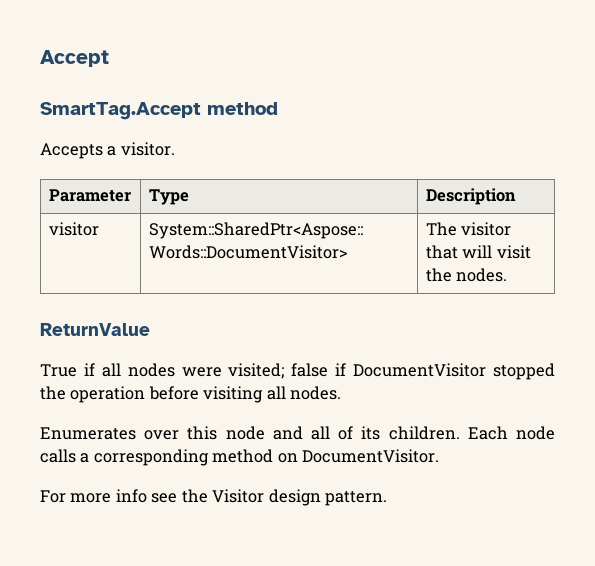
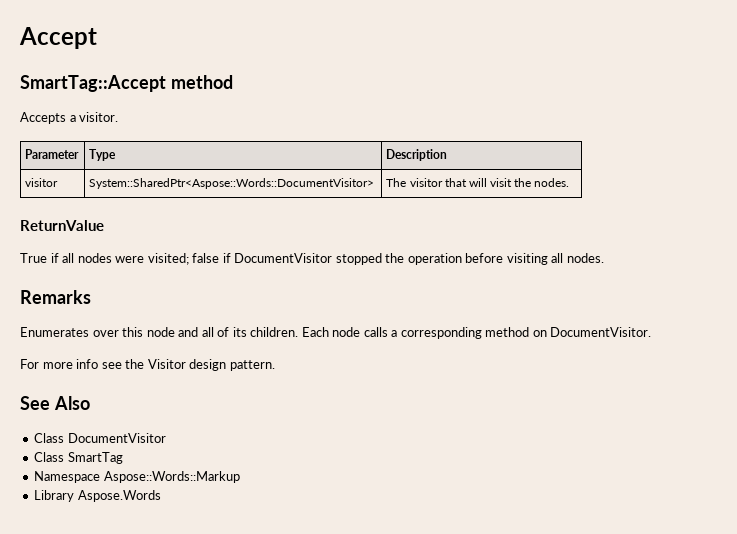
[40,102,201,120] SmartTag.Accept -> [20,75,166,92] SmartTag::Accept
(342, 393) none -> [20,290,91,304] // Remarks
(388, 498) none -> [20,396,90,410] [34,433,166,443] [34,452,123,464] [34,471,240,483] [34,490,161,502] // See Also // Class DocumentVisitor // Class SmartTag // Namespace Aspose::Words::Markup // Library Aspose.Words

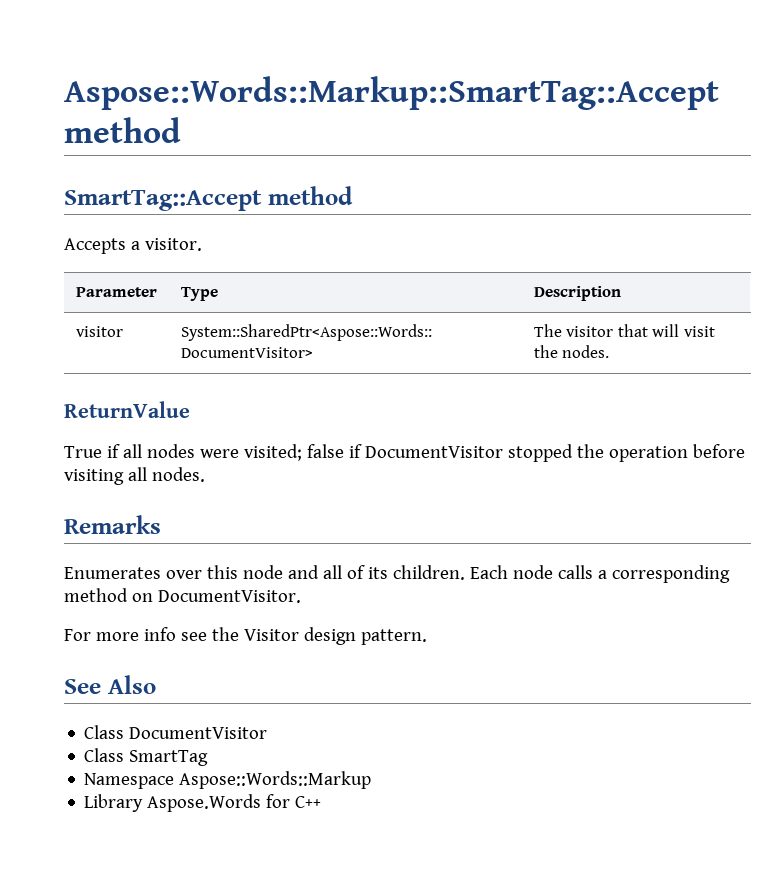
[19,27,97,49] Accept -> [64,76,719,110] [64,117,181,143] Aspose::Words::Markup::SmartTag::Accept method
(161, 496) none -> [266,794,322,808] for C++

